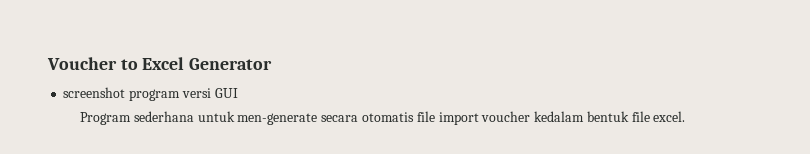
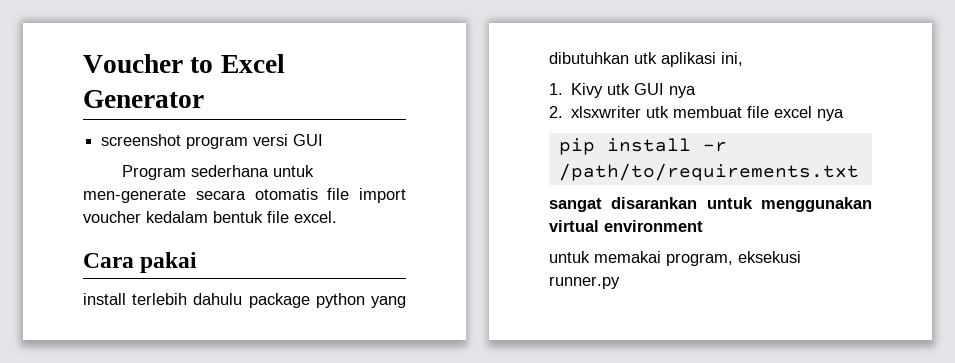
(686, 116) none -> [83,252,198,273] [83,293,406,308] [549,52,743,67] [549,83,697,98] [549,106,845,121] [558,138,727,155] [558,163,859,181] [549,197,872,212] [549,220,703,232] [549,251,801,266] [549,276,620,289] // Cara pakai // install terlebih dahulu package python yang dibutuhkan utk aplikasi ini, // 1. Kivy utk GUI nya // 2. xlsxwriter utk membuat file excel nya // pip install -r /path/to/requirements.txt // sangat disarankan untuk menggunakan virtual environment // untuk memakai program, eksekusi runner.py

